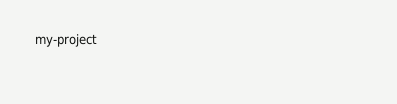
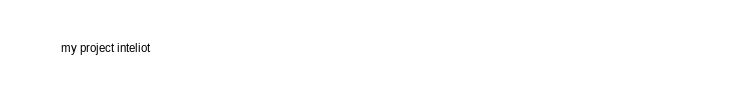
[35,34,97,47] my-project -> [61,43,152,55] my project inteliot

